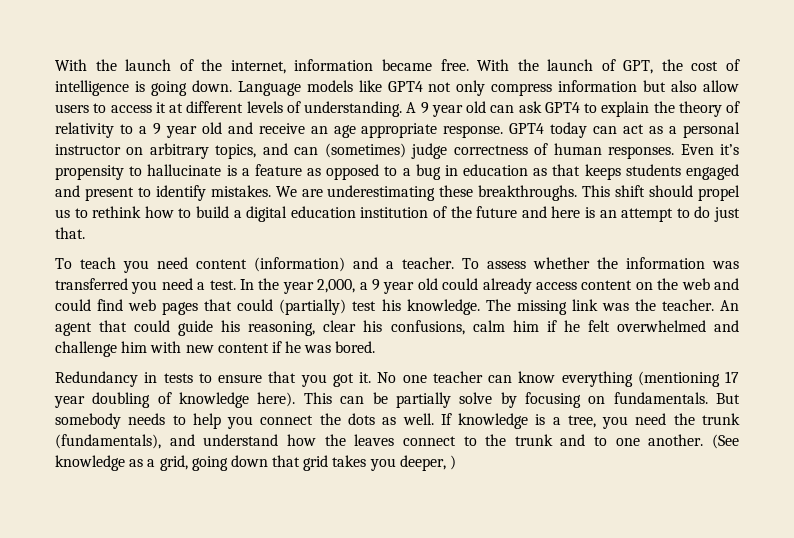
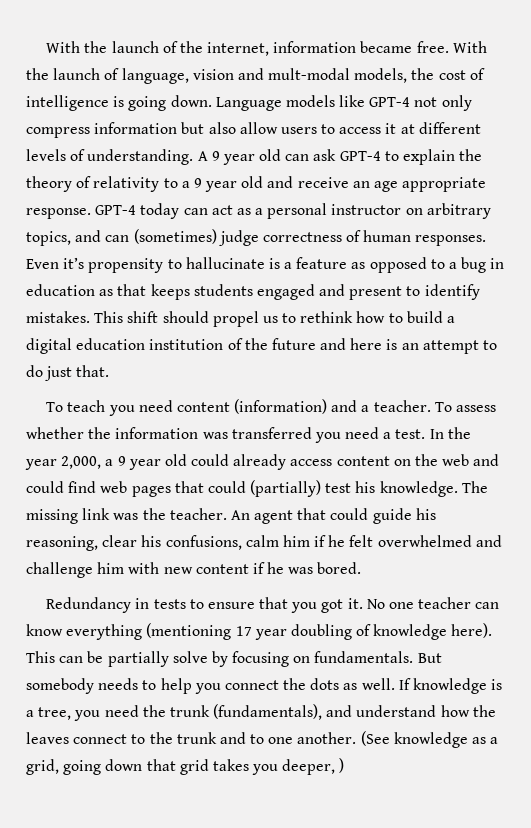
[623,60,654,74] GPT, -> [121,68,408,84] language, vision and mult-modal models,
[387,81,423,92] GPT4 -> [369,97,411,107] GPT-4
[544,102,580,113] GPT4 -> [339,151,381,161] GPT-4
[509,123,545,134] GPT4 -> [95,205,137,215] GPT-4
[275,185,578,201] We are underestimating these breakthroughs. -> (90, 317) none

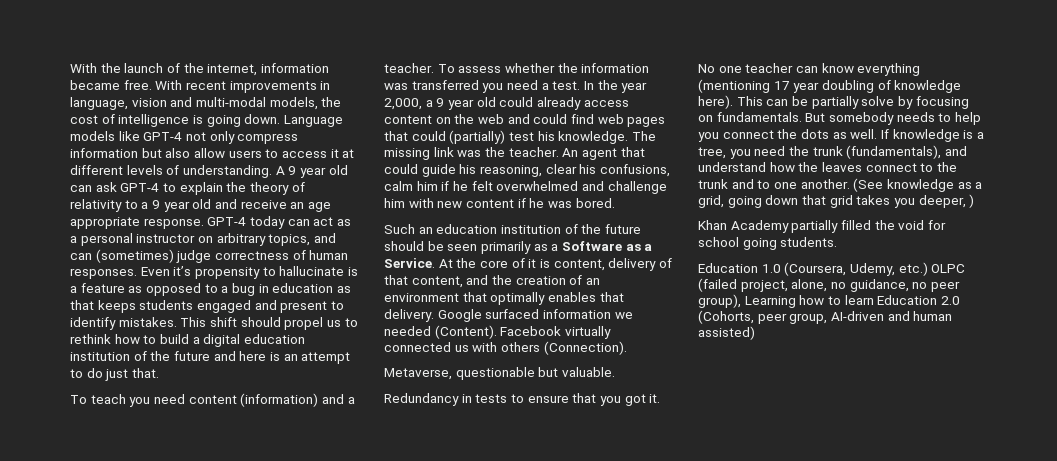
[26,68,120,80] the launch of -> [185,81,331,93] recent improvements in
[268,68,351,80] mult-modal -> [195,97,266,107] multi-modal
(362, 568) none -> [384,224,641,234] [384,241,653,254] [384,258,672,271] [384,275,600,288] [384,292,624,305] [384,309,633,322] [384,325,611,339] [384,341,627,355] [384,367,615,380] // Such an education institution of the future should be seen primarily as a Software as a Service. At the core of it is content, delivery of that content, and the creation of an environment that optimally enables that delivery. Google surfaced information we needed (Content). Facebook virtually connected us with others (Connection). // Metaverse, questionable but valuable.
(345, 765) none -> [698,220,946,233] [698,237,838,250] [698,262,966,276] [698,278,960,292] [698,294,960,308] [698,310,953,324] [698,326,755,340] // Khan Academy partially filled the void for school going students. // Education 1.0 (Coursera, Udemy, etc.) OLPC (failed project, alone, no guidance, no peer group), Learning how to learn Education 2.0 (Cohorts, peer group, AI-driven and human assisted)

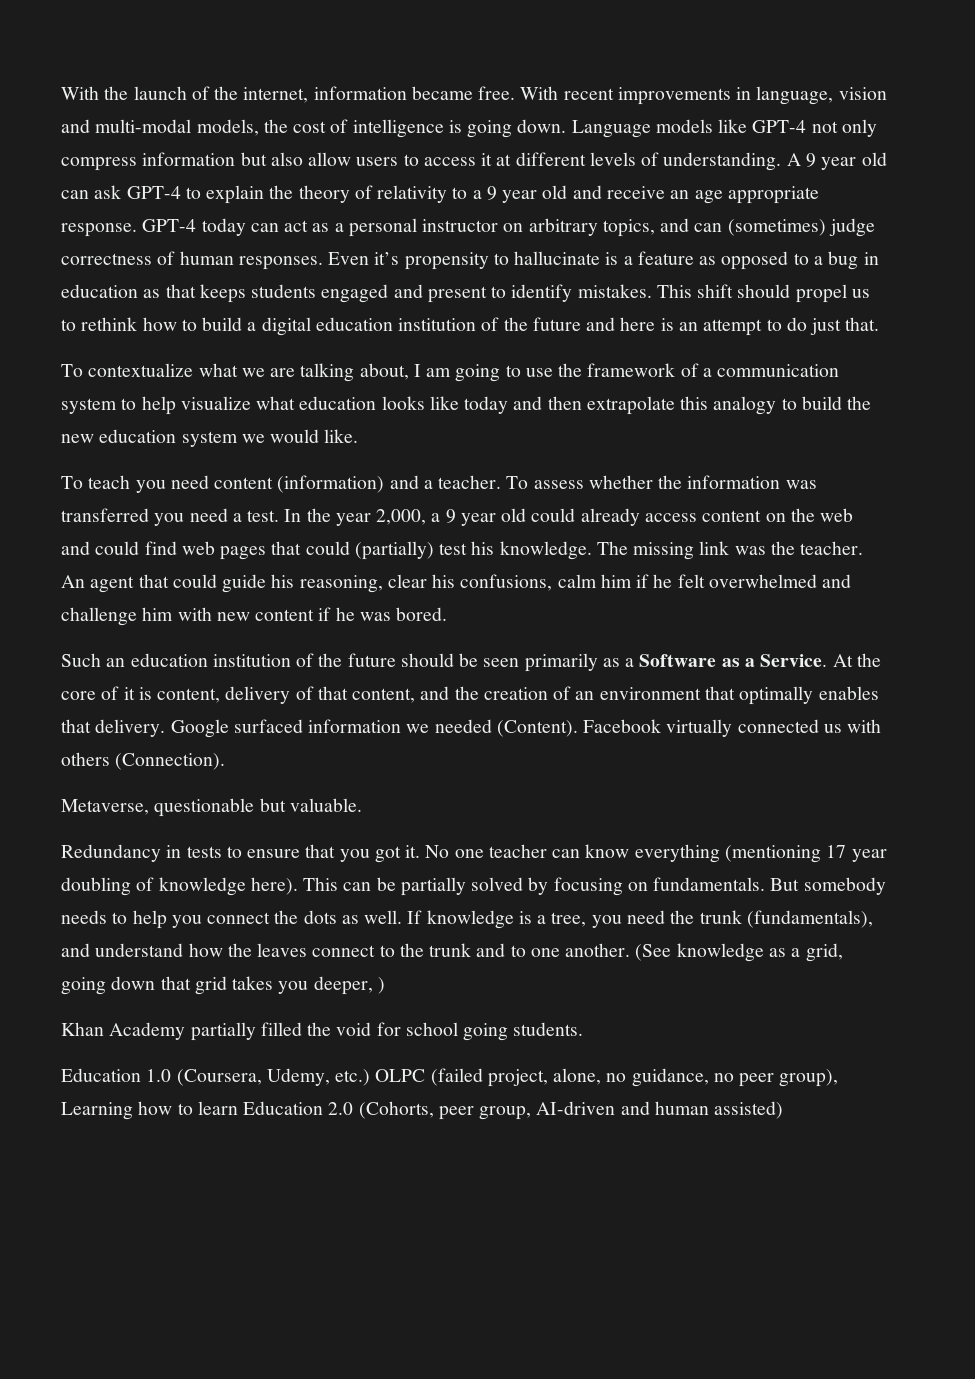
(159, 373) none -> [61,363,840,382] [61,396,872,415] [61,429,359,447] // To contextualize what we are talking about, I am going to use the framework of a communication system to help visualize what education looks like today and then extrapolate this analogy to build the new education system we would like.
[861,96,895,106] solve -> [471,877,524,891] solved

